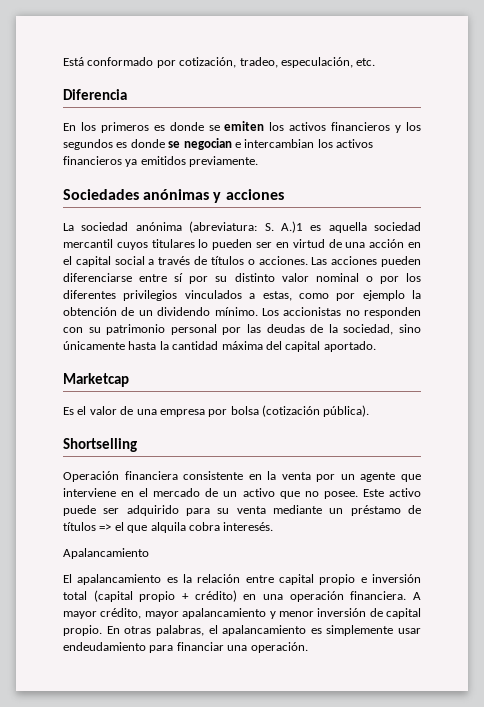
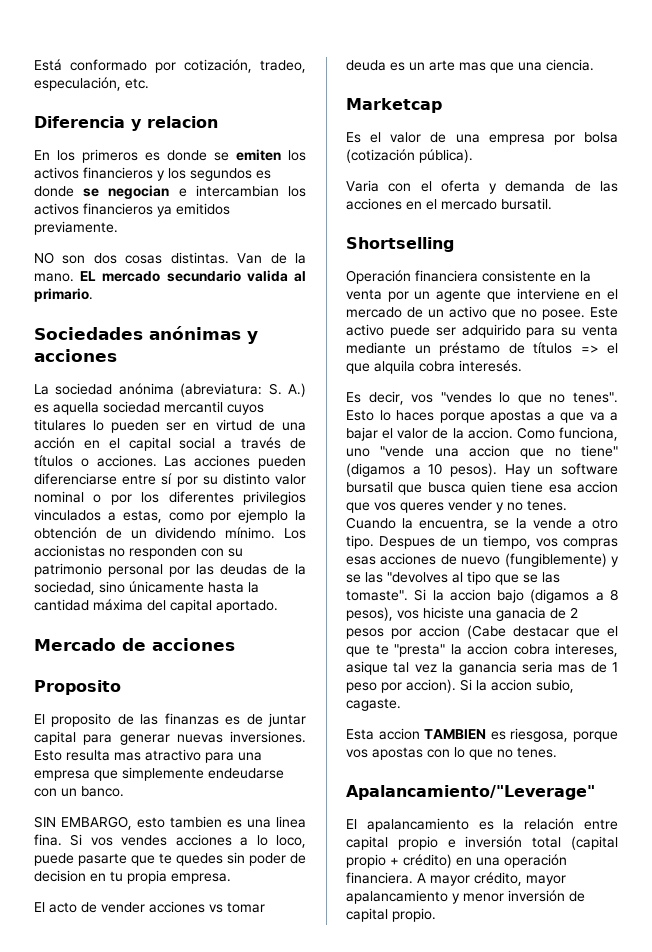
(127, 94) none -> [131,116,218,131] y relacion
(259, 161) none -> [34,252,306,264] [34,270,306,282] [34,288,93,302] // NO son dos cosas distintas. Van de la mano. EL mercado secundario valida al primario.
[280,221,303,233] A.)1 -> [288,383,306,397] A.)
(376, 346) none -> [34,638,235,651] [34,680,121,695] [34,713,306,727] [34,731,306,745] [34,749,262,763] [34,767,284,781] [34,786,124,797] [34,816,306,830] [34,834,306,848] [34,852,306,866] [34,870,231,884] [34,901,265,913] [346,59,594,73] // Mercado de acciones // Proposito // El proposito de las finanzas es de juntar capital para generar nuevas inversiones. Esto resulta mas atractivo para una empresa que simplemente endeudarse con un banco. // SIN EMBARGO, esto tambien es una linea fina. Si vos vendes acciones a lo loco, puede pasarte que te quedes sin poder de decision en tu propia empresa. // El acto de vender acciones vs tomar deuda es un arte mas que una ciencia.
(370, 411) none -> [346,180,618,194] [346,198,552,210] // Varia con el oferta y demanda de las acciones en el mercado bursatil.
[63,548,149,559] Apalancamiento -> [346,391,618,405] [346,410,618,423] [346,427,618,441] [346,445,618,459] [346,463,618,477] [346,481,618,495] [346,500,567,513] [346,517,618,531] [346,535,618,549] [346,553,619,567] [346,571,560,585] [346,589,618,603] [346,607,578,621] [346,625,618,639] [346,643,618,657] [346,661,618,675] [346,679,574,693] [346,698,401,711] [346,728,618,742] [346,747,557,760] [346,785,595,800] Es decir, vos "vendes lo que no tenes". Esto lo haces porque apostas a que va a bajar el valor de la accion. Como funciona, uno "vende una accion que no tiene" (digamos a 10 pesos). Hay un software bursatil que busca quien tiene esa accion que vos queres vender y no tenes. Cuando la encuentra, se la vende a otro tipo. Despues de un tiempo, vos compras esas acciones de nuevo (fungiblemente) y se las "devolves al tipo que se las tomaste". Si la accion bajo (digamos a 8 pesos), vos hiciste una ganacia de 2 pesos por accion (Cabe destacar que el que te "presta" la accion cobra intereses, asique tal vez la ganancia seria mas de 1 peso por accion). Si la accion subio, cagaste. // Esta accion TAMBIEN es riesgosa, porque vos apostas con lo que no tenes. // Apalancamiento/"Leverage"
[106,625,421,636] [63,642,308,653] En otras palabras, el apalancamiento es simplemente usar endeudamiento para financiar una operación. -> (436, 915) none

